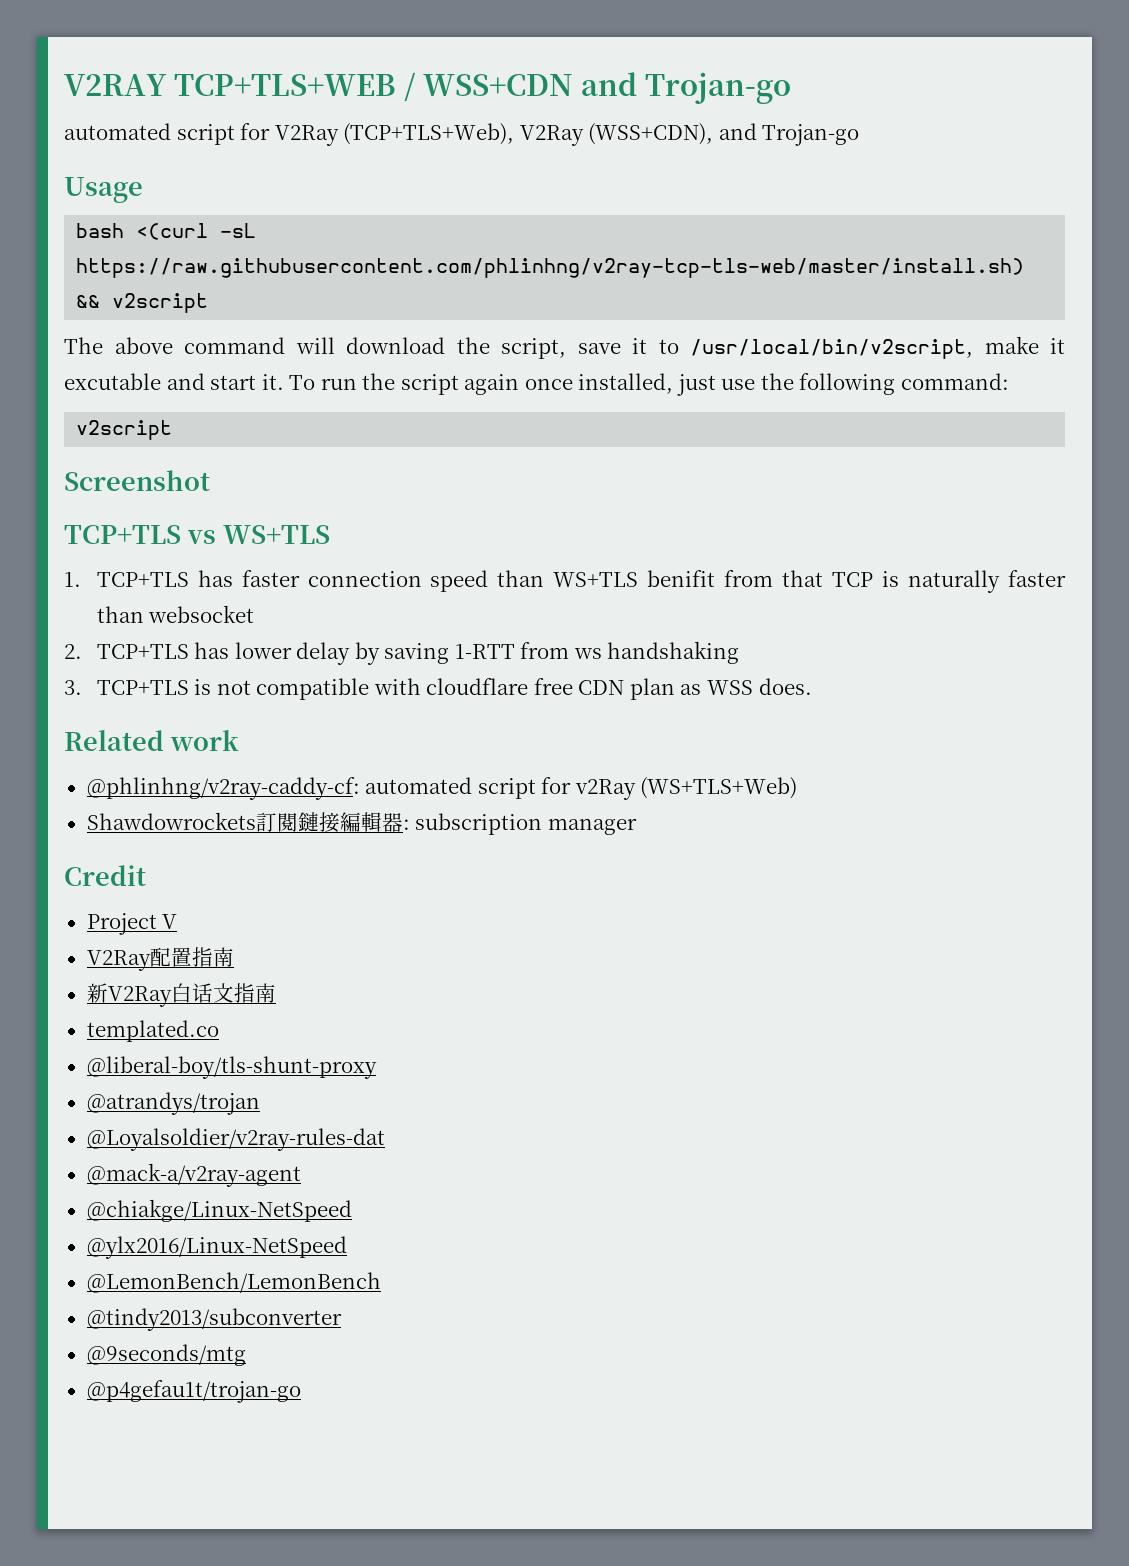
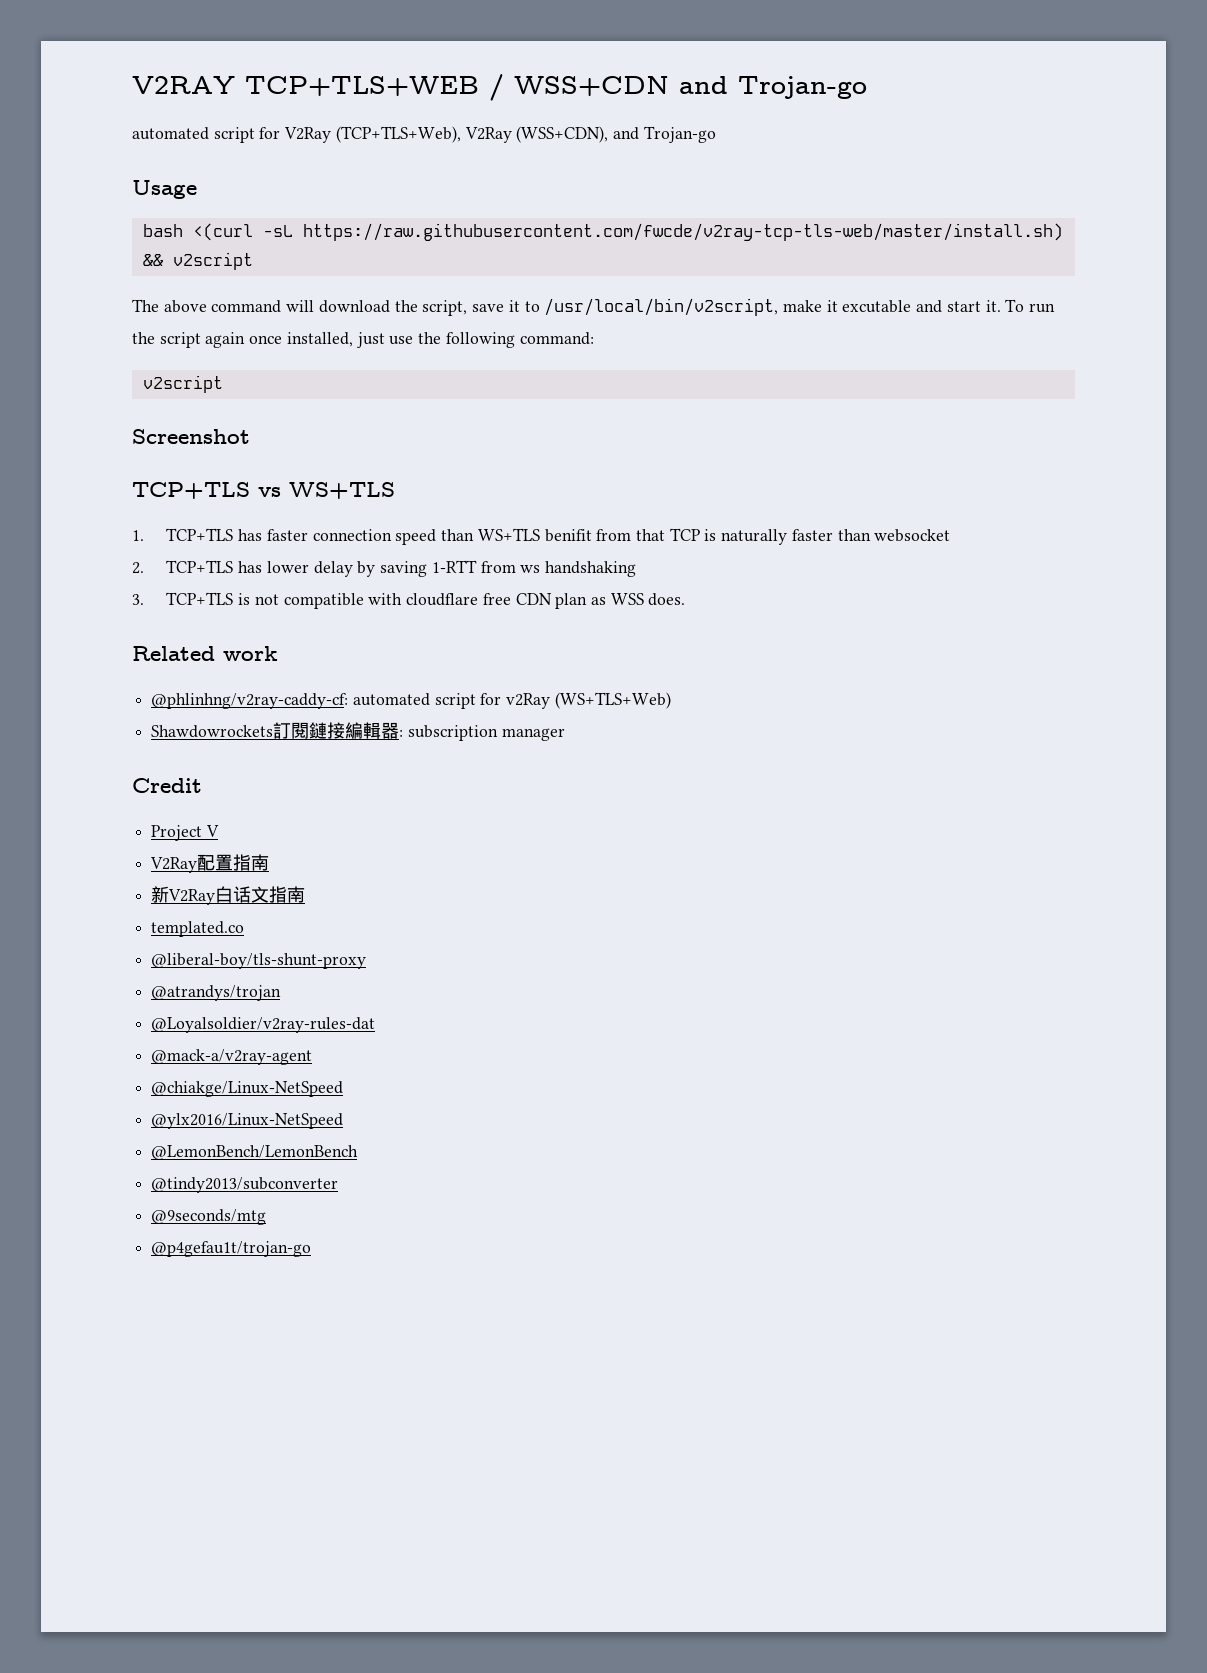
[76,258,1025,278] https://raw.githubusercontent.com/phlinhng/v2ray-tcp-tls-web/master/install.sh) -> [302,223,1063,241] https://raw.githubusercontent.com/fwcde/v2ray-tcp-tls-web/master/install.sh)

